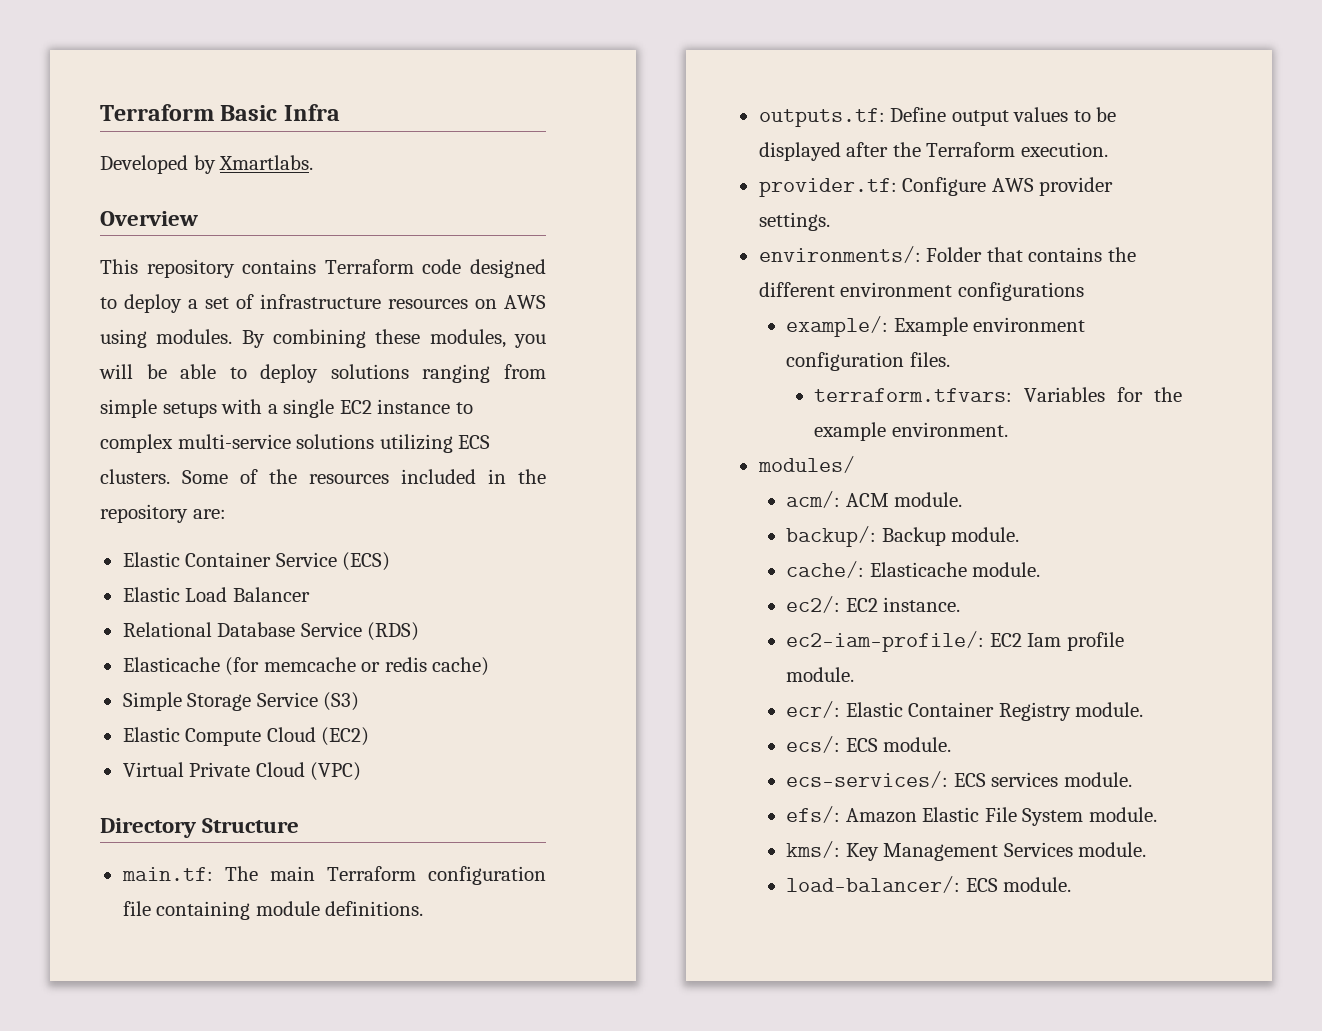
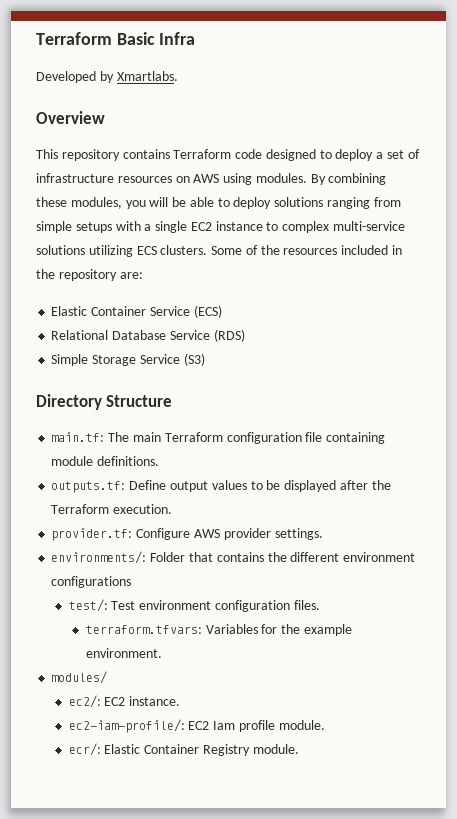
[122,587,310,602] // Elastic Load Balancer -> (222, 311) none
[122,657,490,676] [122,692,360,711] [122,727,370,746] [122,762,362,781] Elasticache (for memcache or redis cache) // Simple Storage Service (S3) // Elastic Compute Cloud (EC2) // Virtual Private Cloud (VPC) -> [51,353,205,366] Simple Storage Service (S3)
[786,316,968,337] example/: Example -> [68,599,136,612] test/: Test
[786,491,963,508] [786,526,1020,547] [786,561,1041,578] // acm/: ACM module. // backup/: Backup module. // cache/: Elasticache module. -> (108, 677) none
[786,736,952,753] [786,771,1132,788] [786,806,1158,826] [786,841,1147,861] [786,876,1072,893] // ecs/: ECS module. // ecs-services/: ECS services module. // efs/: Amazon Elastic File System module. // kms/: Key Management Services module. // load-balancer/: ECS module. -> (299, 749) none

